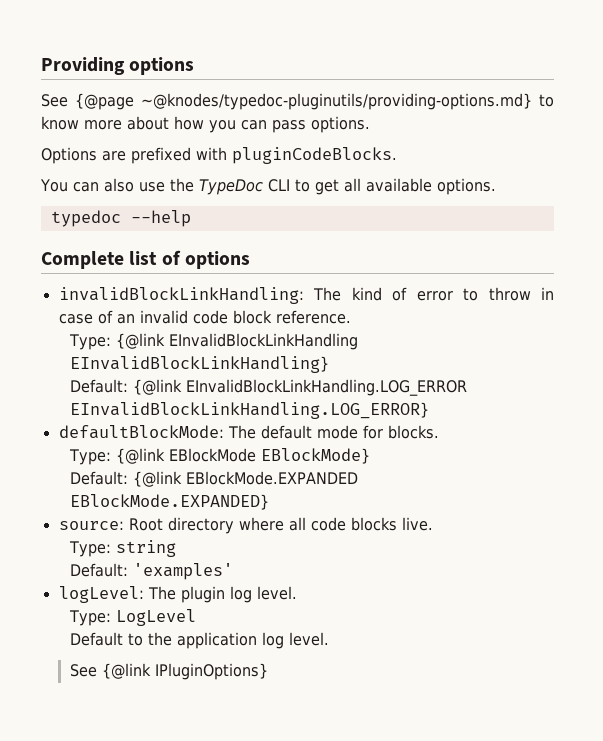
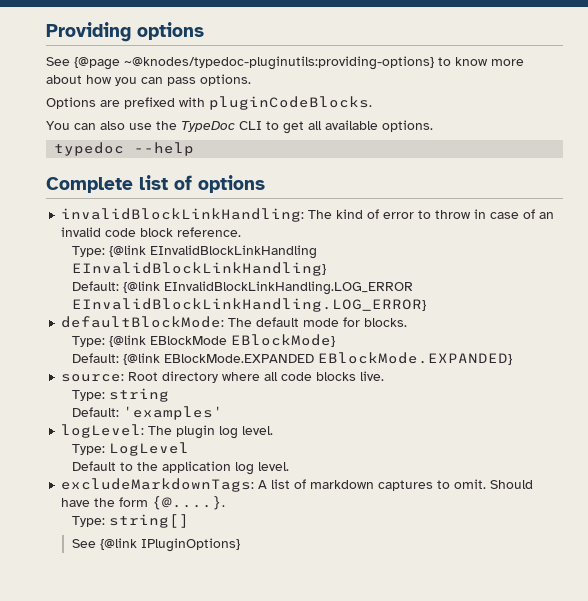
[141,93,532,110] ~@knodes/typedoc-pluginutils/providing-options.md} -> [124,56,434,70] ~@knodes/typedoc-pluginutils:providing-options}
(329, 639) none -> [61,478,534,492] [61,496,226,510] [71,514,189,528] // excludeMarkdownTags: A list of markdown captures to omit. Should have the form {@....}. // Type: string[]

